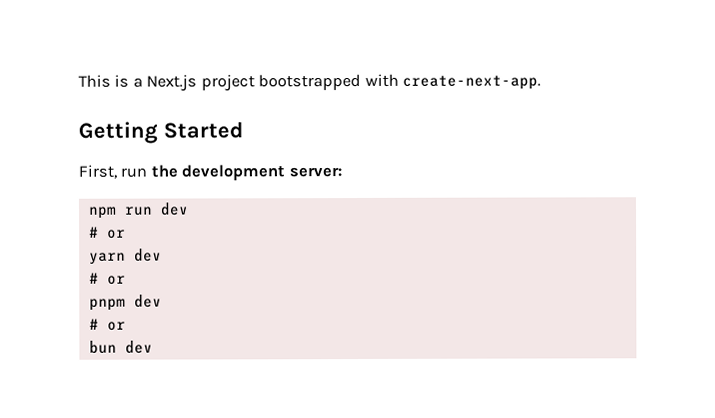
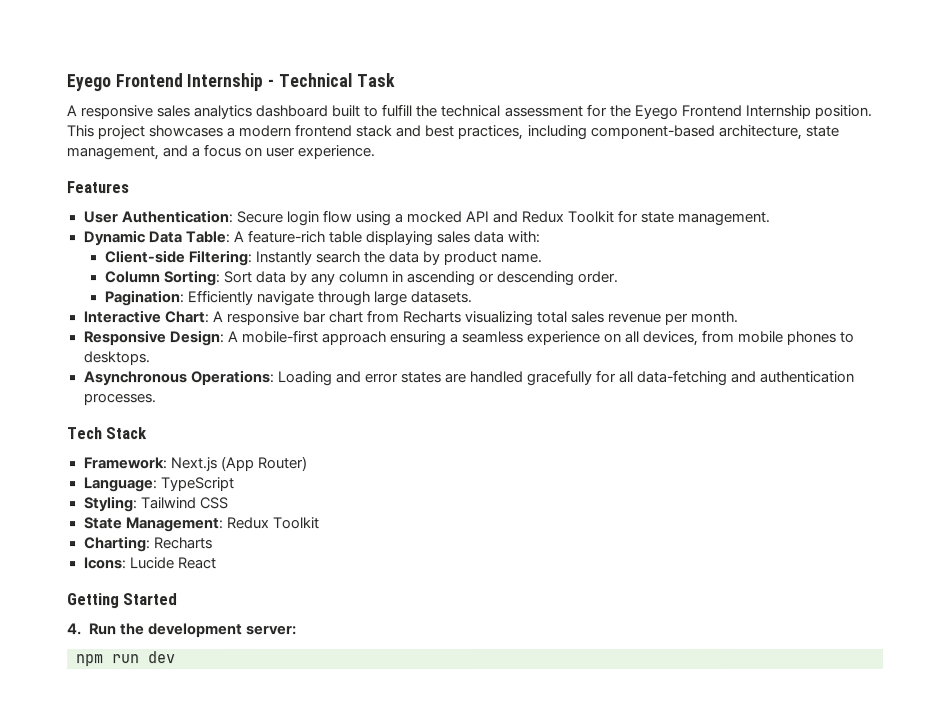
[78,73,542,92] This is a Next.js project bootstrapped with create-next-app. -> [66,73,395,92] [66,103,872,120] [66,124,839,141] [66,144,376,161] [66,181,129,194] [82,209,771,227] [82,230,540,247] [103,250,543,267] [103,270,619,287] [103,290,472,307] [82,310,739,327] [82,329,855,347] [82,351,151,366] [83,369,856,387] [83,393,157,406] [67,427,149,440] [83,456,308,472] [83,477,235,493] [83,496,229,513] [83,517,320,533] [83,536,213,553] [83,557,217,570] Eyego Frontend Internship - Technical Task // A responsive sales analytics dashboard built to fulfill the technical assessment for the Eyego Frontend Internship position. This project showcases a modern frontend stack and best practices, including component-based architecture, state management, and a focus on user experience. // Features // User Authentication: Secure login flow using a mocked API and Redux Toolkit for state management. // Dynamic Data Table: A feature-rich table displaying sales data with: // Client-side Filtering: Instantly search the data by product name. // Column Sorting: Sort data by any column in ascending or descending order. // Pagination: Efficiently navigate through large datasets. // Interactive Chart: A responsive bar chart from Recharts visualizing total sales revenue per month. // Responsive Design: A mobile-first approach ensuring a seamless experience on all devices, from mobile phones to desktops. // Asynchronous Operations: Loading and error states are handled gracefully for all data-fetching and authentication processes. // Tech Stack // Framework: Next.js (App Router) // Language: TypeScript // Styling: Tailwind CSS // State Management: Redux Toolkit // Charting: Recharts // Icons: Lucide React
[78,164,148,179] First, run -> [67,623,117,636] 4. Run
[88,226,126,239] [88,248,162,265] [88,272,126,285] [88,294,162,311] [88,318,126,331] [88,340,153,354] // # or // yarn dev // # or // pnpm dev // # or // bun dev -> (176, 657) none

